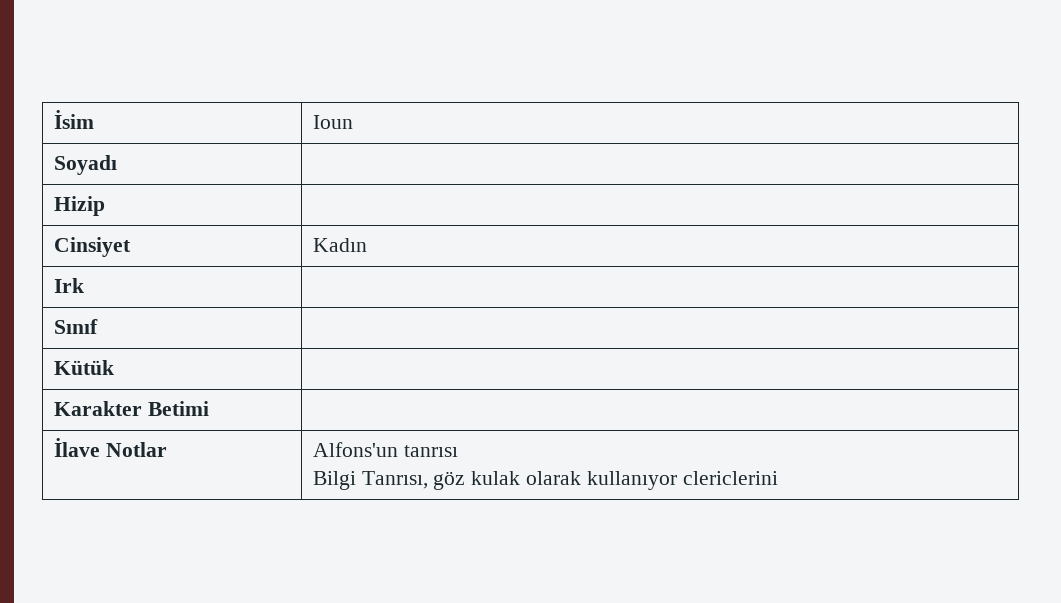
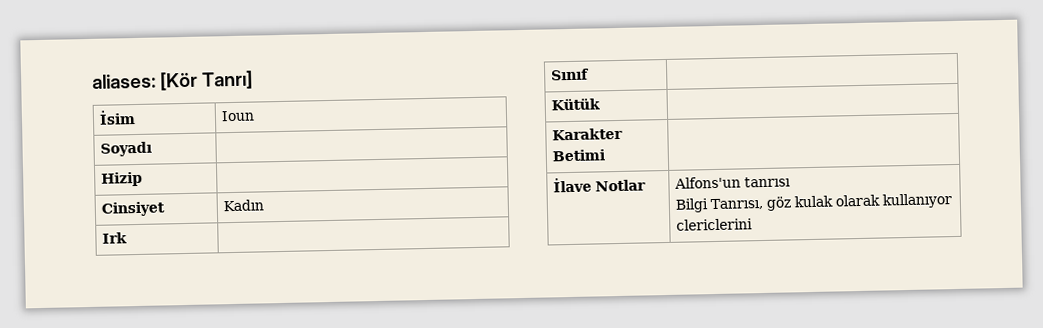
(53, 119) none -> [92,70,254,91] aliases: [Kör Tanrı] //

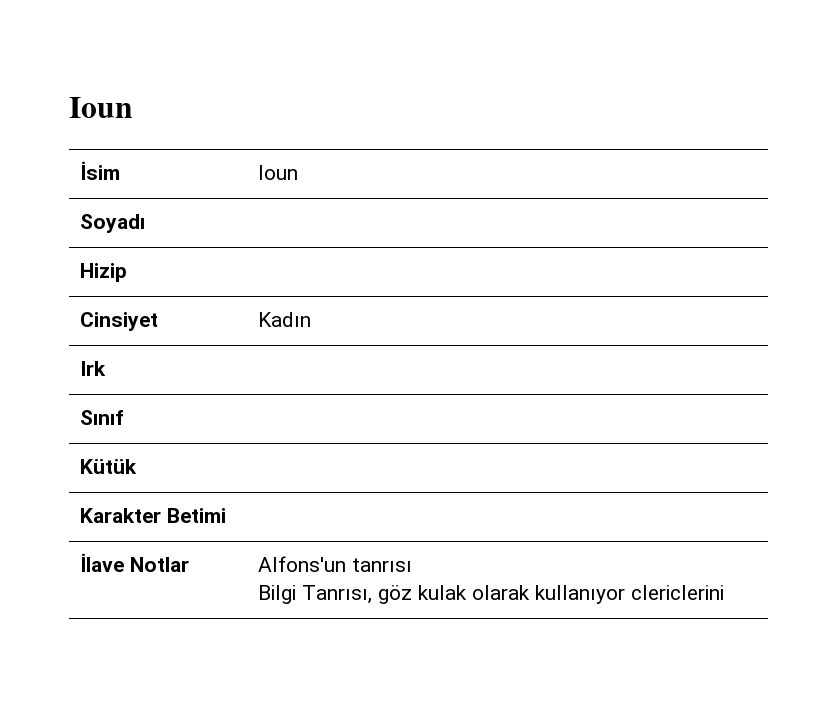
[92,70,254,91] aliases: [Kör Tanrı] -> [69,97,133,118] Ioun

